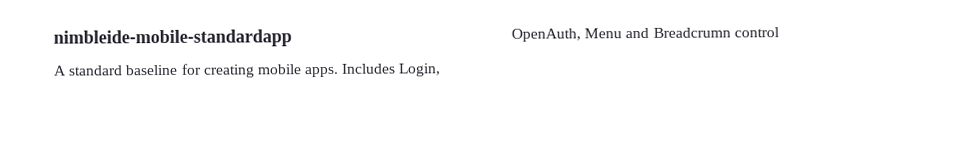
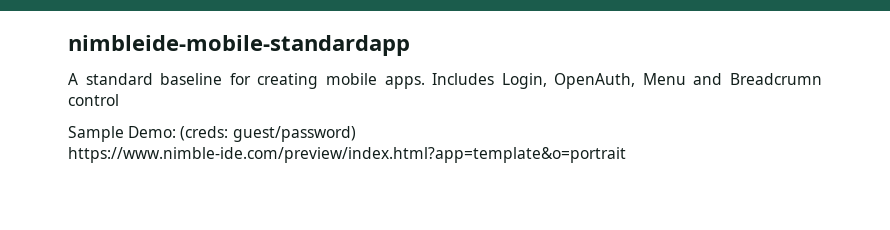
(779, 32) none -> [68,126,356,142] [68,147,626,163] // Sample Demo: (creds: guest/password) https://www.nimble-ide.com/preview/index.html?app=template&o=portrait

